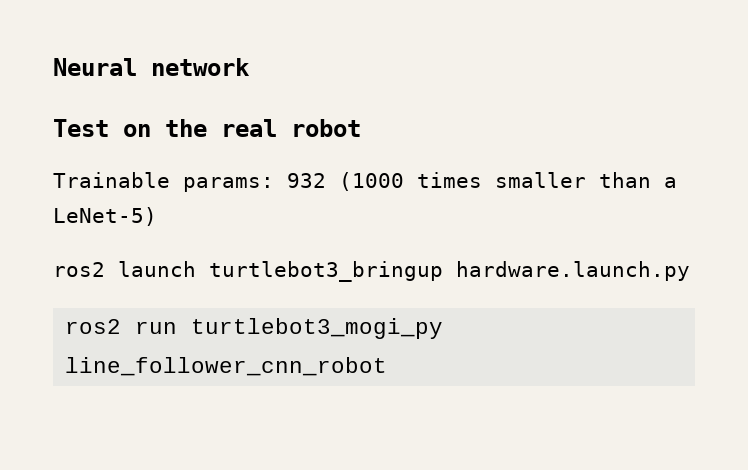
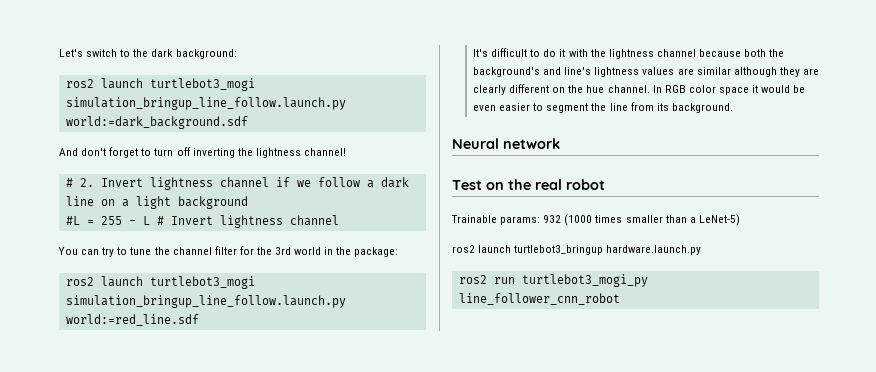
(53, 67) none -> [59,49,237,59] [65,78,255,91] [65,97,346,110] [65,116,248,129] [59,147,346,158] [65,177,409,190] [65,196,248,209] [65,215,339,228] [58,246,399,257] [65,276,255,289] [65,295,346,308] [65,314,199,326] [473,48,785,59] [473,67,819,77] [473,84,806,95] [473,102,733,113] Let's switch to the dark background: // ros2 launch turtlebot3_mogi simulation_bringup_line_follow.launch.py world:=dark_background.sdf // And don't forget to turn off inverting the lightness channel! // # 2. Invert lightness channel if we follow a dark line on a light background // #L = 255 - L # Invert lightness channel // You can try to tune the channel filter for the 3rd world in the package: // ros2 launch turtlebot3_mogi simulation_bringup_line_follow.launch.py world:=red_line.sdf // It's difficult to do it with the lightness channel because both the background's and line's lightness values are similar although they are clearly different on the hue channel. In RGB color space it would be even easier to segment the line from its background. //

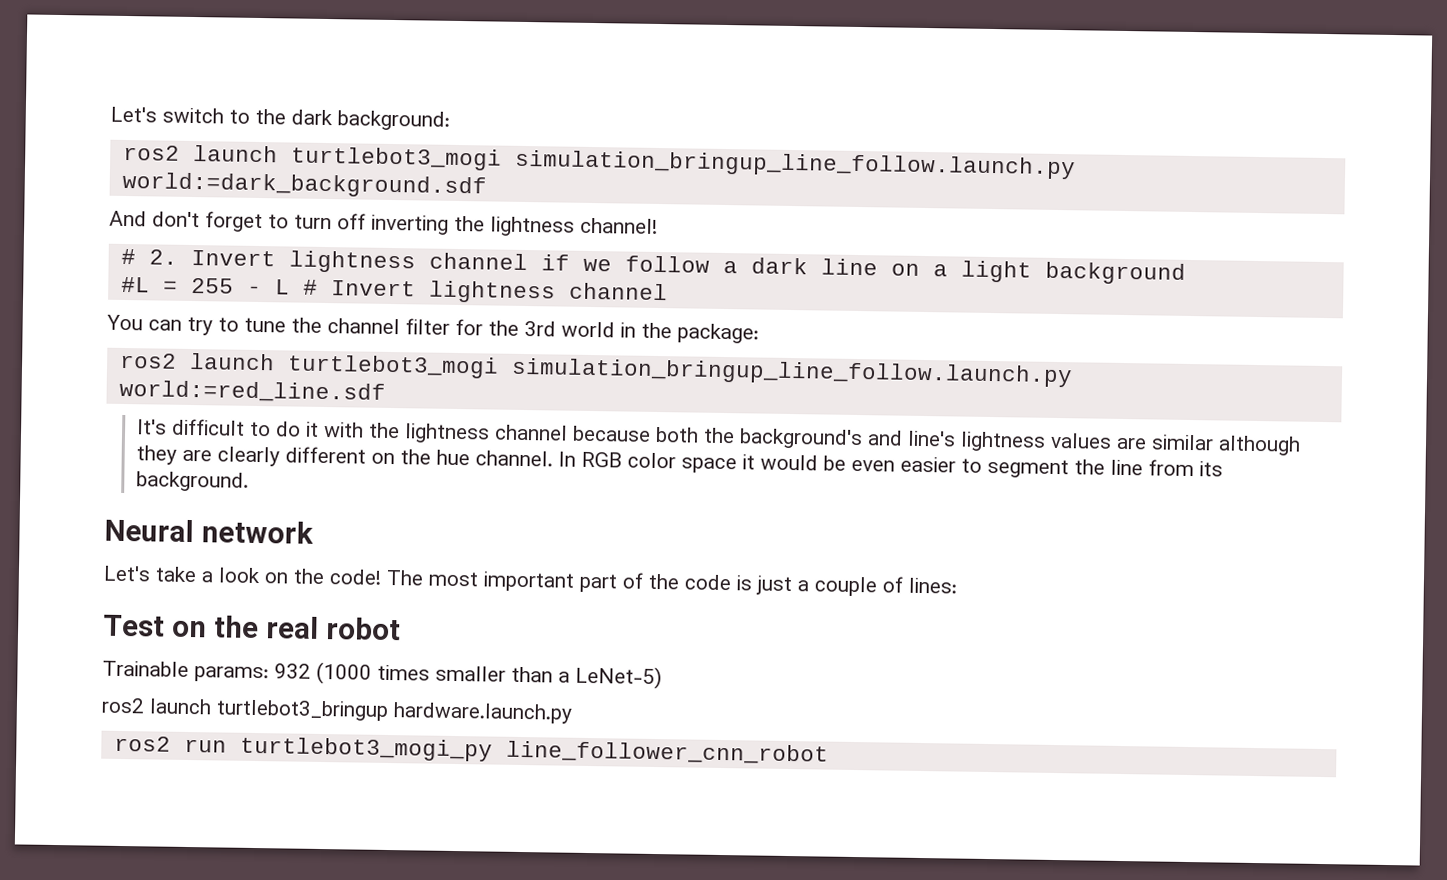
(560, 143) none -> [103,565,957,597] // Let's take a look on the code! The most important part of the code is just a couple of lines:

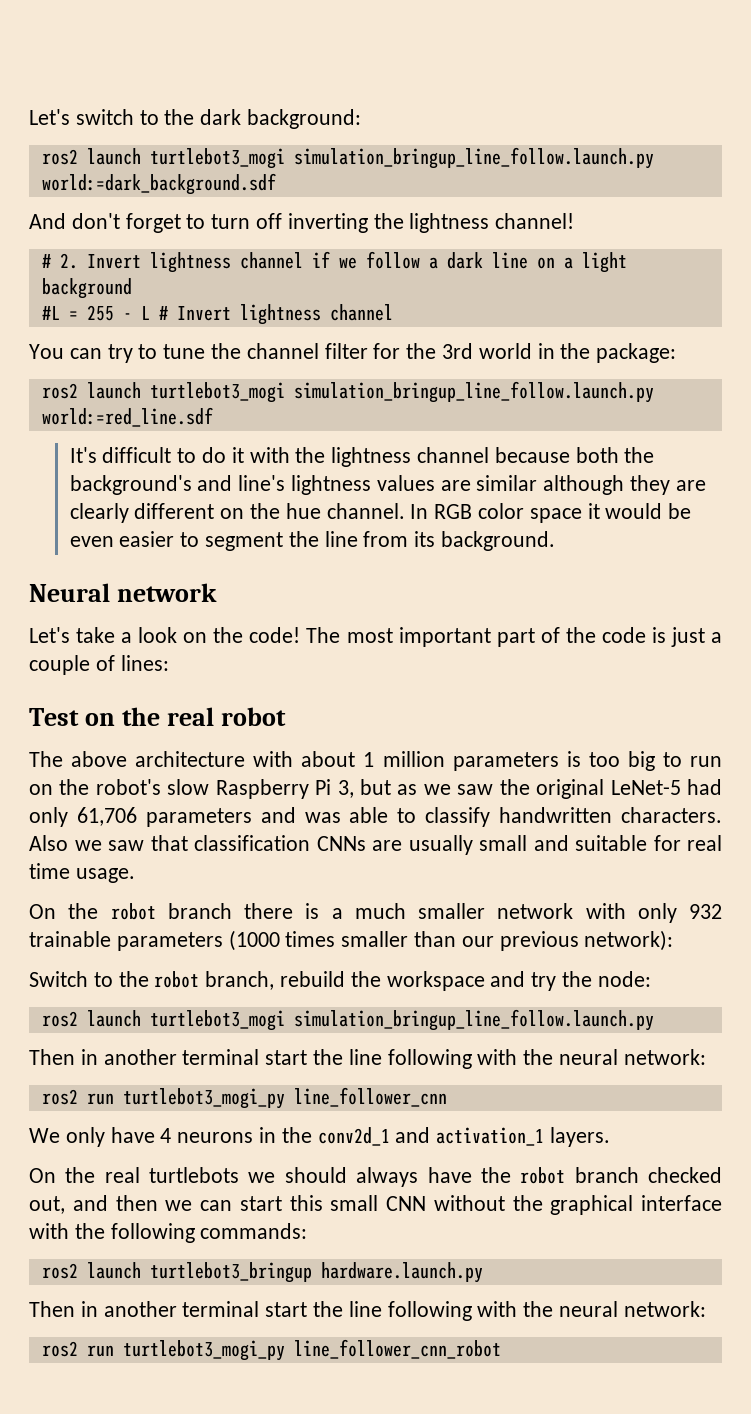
[102,660,662,690] [101,697,573,724] Trainable params: 932 (1000 times smaller than a LeNet-5) // ros2 launch turtlebot3_bringup hardware.launch.py -> [29,751,723,771] [29,779,723,799] [29,807,723,827] [29,835,722,855] [29,863,135,883] [29,903,722,923] [29,930,674,951] [29,971,651,991] [41,1009,654,1031] [29,1049,706,1069] [41,1087,447,1109] [29,1127,611,1147] [29,1167,722,1187] [29,1195,722,1215] [29,1223,308,1243] [41,1262,483,1283] [29,1301,706,1321] The above architecture with about 1 million parameters is too big to run on the robot's slow Raspberry Pi 3, but as we saw the original LeNet-5 had only 61,706 parameters and was able to classify handwritten characters. Also we saw that classification CNNs are usually small and suitable for real time usage. // On the robot branch there is a much smaller network with only 932 trainable parameters (1000 times smaller than our previous network): // Switch to the robot branch, rebuild the workspace and try the node: // ros2 launch turtlebot3_mogi simulation_bringup_line_follow.launch.py // Then in another terminal start the line following with the neural network: // ros2 run turtlebot3_mogi_py line_follower_cnn // We only have 4 neurons in the conv2d_1 and activation_1 layers. // On the real turtlebots we should always have the robot branch checked out, and then we can start this small CNN without the graphical interface with the following commands: // ros2 launch turtlebot3_bringup hardware.launch.py // Then in another terminal start the line following with the neural network:

